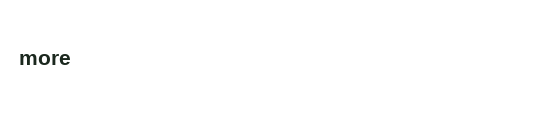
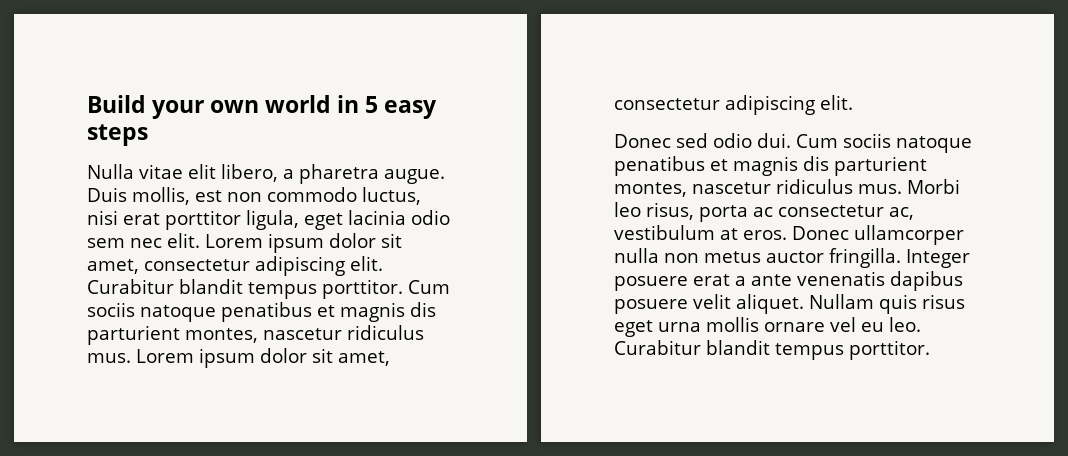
[19,53,71,65] more -> [87,95,438,119] [87,124,148,146] [87,164,445,184] [87,187,421,205] [87,210,450,230] [87,233,402,253] [87,256,383,276] [87,279,450,299] [87,302,436,322] [87,325,424,345] [87,348,390,368] [614,95,853,115] [614,133,972,153] [614,156,927,176] [614,179,960,197] [614,202,914,222] [614,225,964,245] [614,248,970,268] [614,271,963,291] [614,294,965,314] [614,317,921,337] [614,340,930,360] Build your own world in 5 easy steps // Nulla vitae elit libero, a pharetra augue. Duis mollis, est non commodo luctus, nisi erat porttitor ligula, eget lacinia odio sem nec elit. Lorem ipsum dolor sit amet, consectetur adipiscing elit. Curabitur blandit tempus porttitor. Cum sociis natoque penatibus et magnis dis parturient montes, nascetur ridiculus mus. Lorem ipsum dolor sit amet, consectetur adipiscing elit. // Donec sed odio dui. Cum sociis natoque penatibus et magnis dis parturient montes, nascetur ridiculus mus. Morbi leo risus, porta ac consectetur ac, vestibulum at eros. Donec ullamcorper nulla non metus auctor fringilla. Integer posuere erat a ante venenatis dapibus posuere velit aliquet. Nullam quis risus eget urna mollis ornare vel eu leo. Curabitur blandit tempus porttitor.

